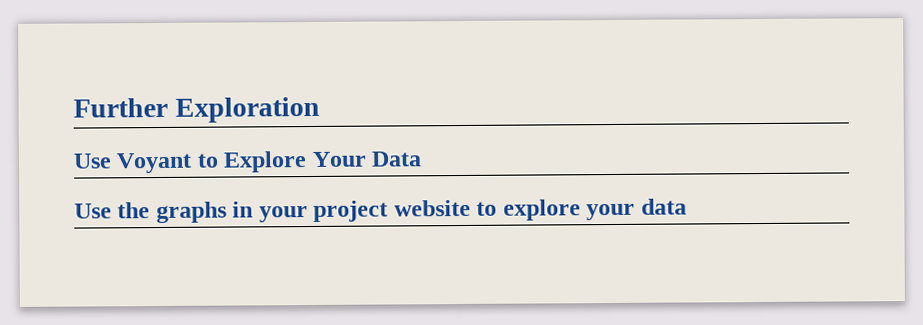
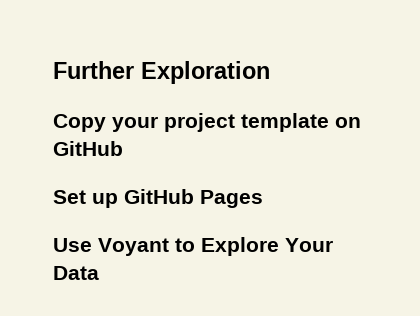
(320, 109) none -> [53,113,361,132] [53,141,123,156] [53,189,263,208] // Copy your project template on GitHub // Set up GitHub Pages
[74,198,687,224] // Use the graphs in your project website to explore your data -> (99, 273) none

